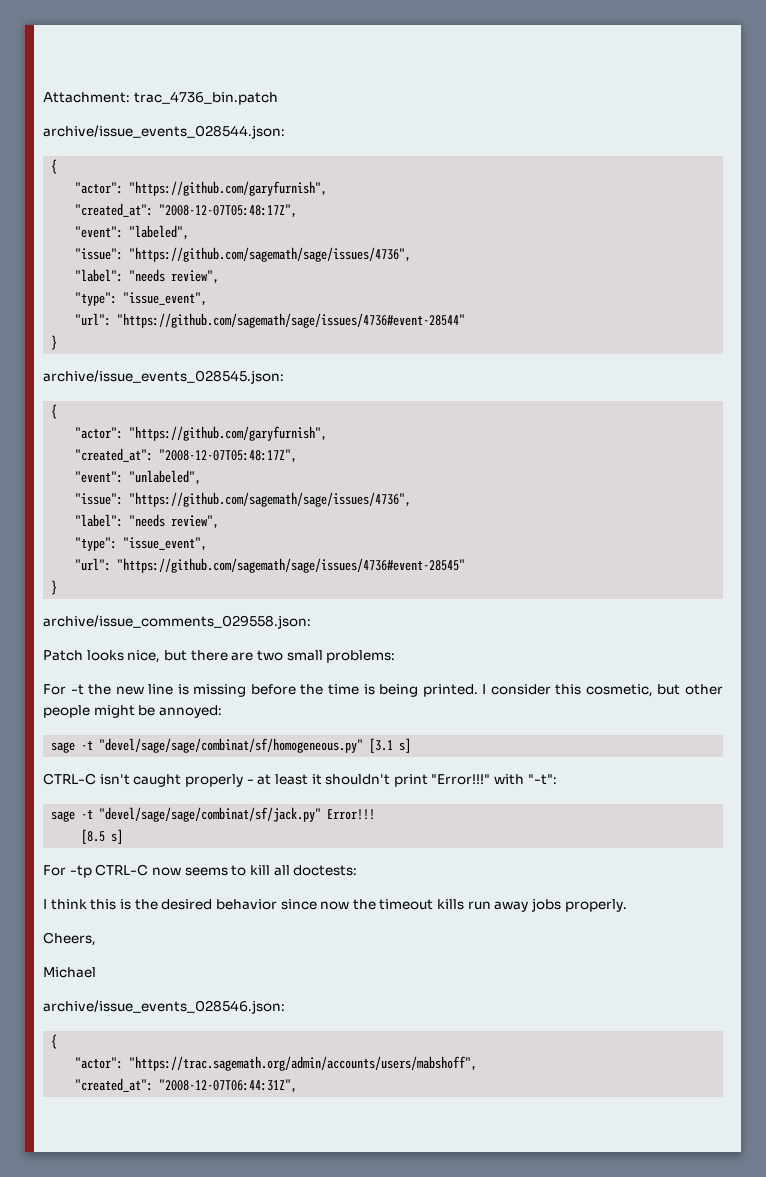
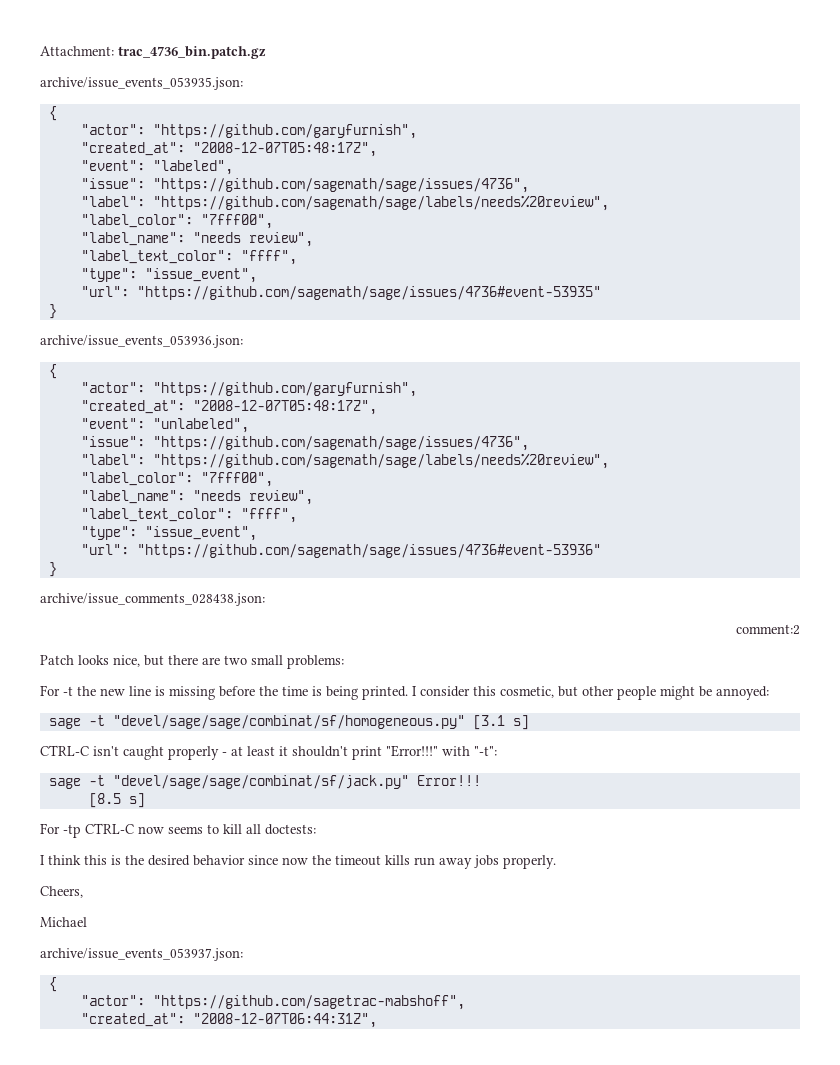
[133,91,278,105] [43,125,285,139] trac_4736_bin.patch // archive/issue_events_028544.json: -> [118,46,266,59] [40,77,243,90] trac_4736_bin.patch.gz // archive/issue_events_053935.json:
[129,269,220,284] [75,292,208,306] [75,313,466,328] [51,335,58,350] [43,370,284,384] "needs review", // "type": "issue_event", // "url": "https://github.com/sagemath/sage/issues/4736#event-28544" // } // archive/issue_events_028545.json: -> [152,195,609,211] [80,214,273,229] [80,232,313,247] [80,250,297,265] [80,268,257,283] [80,286,601,300] [48,304,57,319] [40,335,243,348] "https://github.com/sagemath/sage/labels/needs%20review", // "label_color": "7fff00", // "label_name": "needs review", // "label_text_color": "ffff", // "type": "issue_event", // "url": "https://github.com/sagemath/sage/issues/4736#event-53935" // } // archive/issue_events_053936.json:
[129,514,220,529] [75,537,208,551] [75,558,466,573] [51,580,58,595] [43,615,311,629] "needs review", // "type": "issue_event", // "url": "https://github.com/sagemath/sage/issues/4736#event-28545" // } // archive/issue_comments_029558.json: -> [152,453,609,469] [80,472,273,487] [80,490,313,505] [80,508,297,523] [80,526,257,541] [80,544,601,558] [48,562,57,577] [40,593,265,606] [736,624,800,635] "https://github.com/sagemath/sage/labels/needs%20review", // "label_color": "7fff00", // "label_name": "needs review", // "label_text_color": "ffff", // "type": "issue_event", // "url": "https://github.com/sagemath/sage/issues/4736#event-53936" // } // archive/issue_comments_028438.json: // comment:2
[43,1000,285,1014] [51,1034,58,1049] [75,1056,478,1071] archive/issue_events_028546.json: // { // "actor": "https://trac.sagemath.org/admin/accounts/users/mabshoff", -> [40,948,243,961] [48,977,57,992] [80,995,465,1010] archive/issue_events_053937.json: // { // "actor": "https://github.com/sagetrac-mabshoff",

